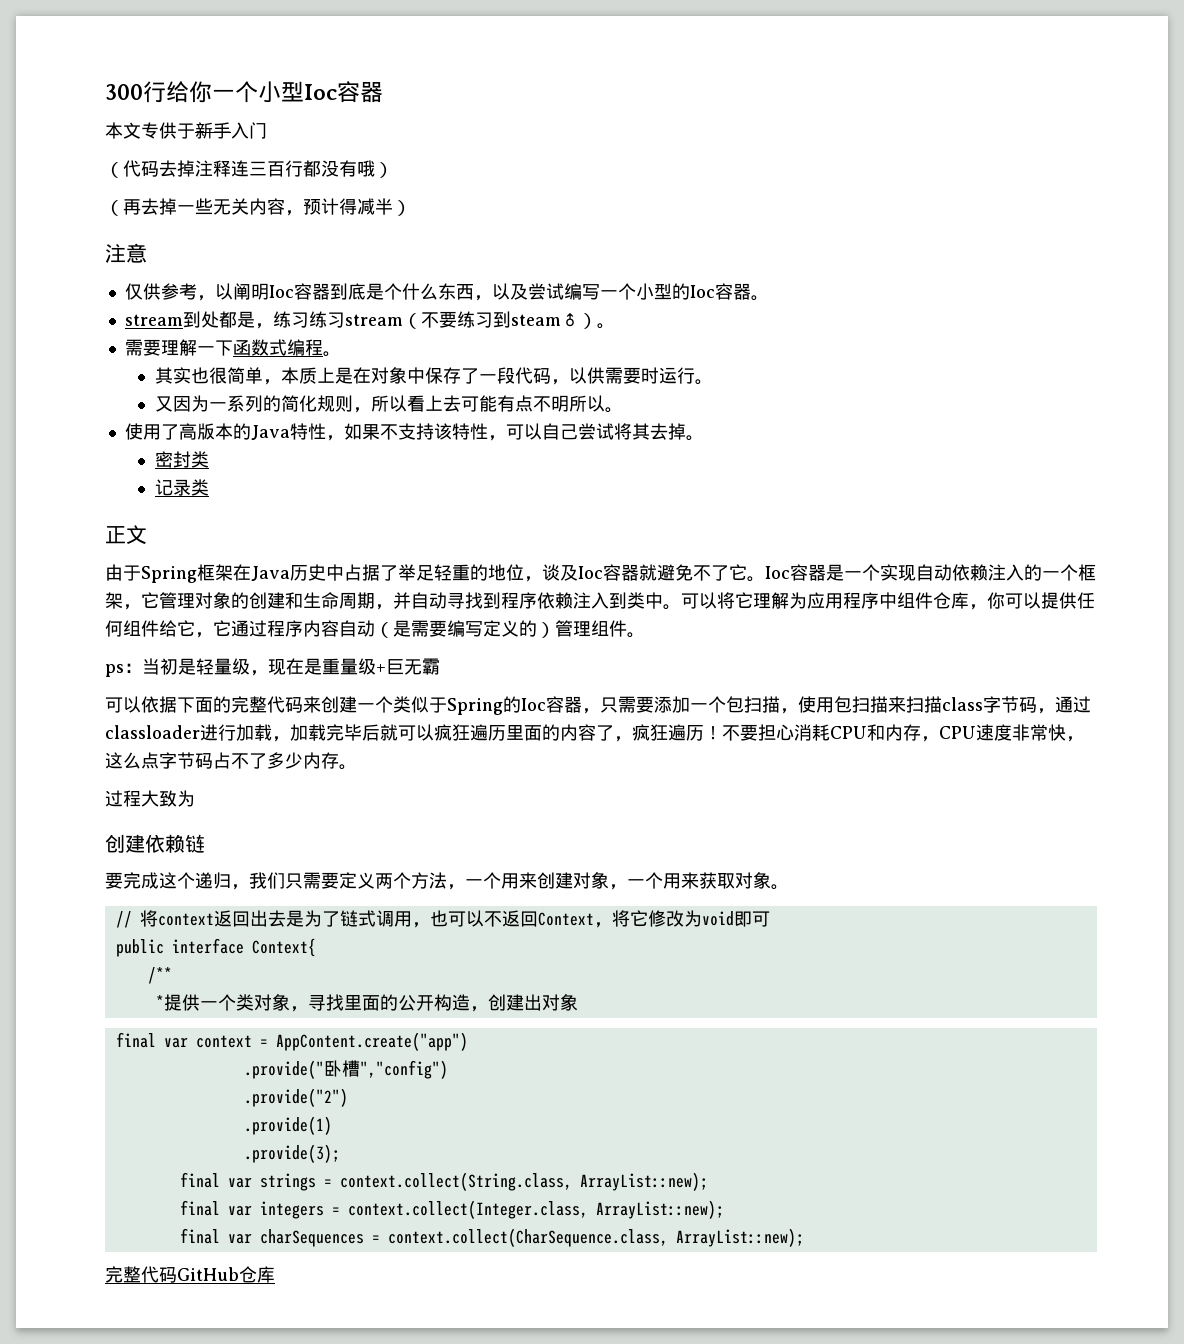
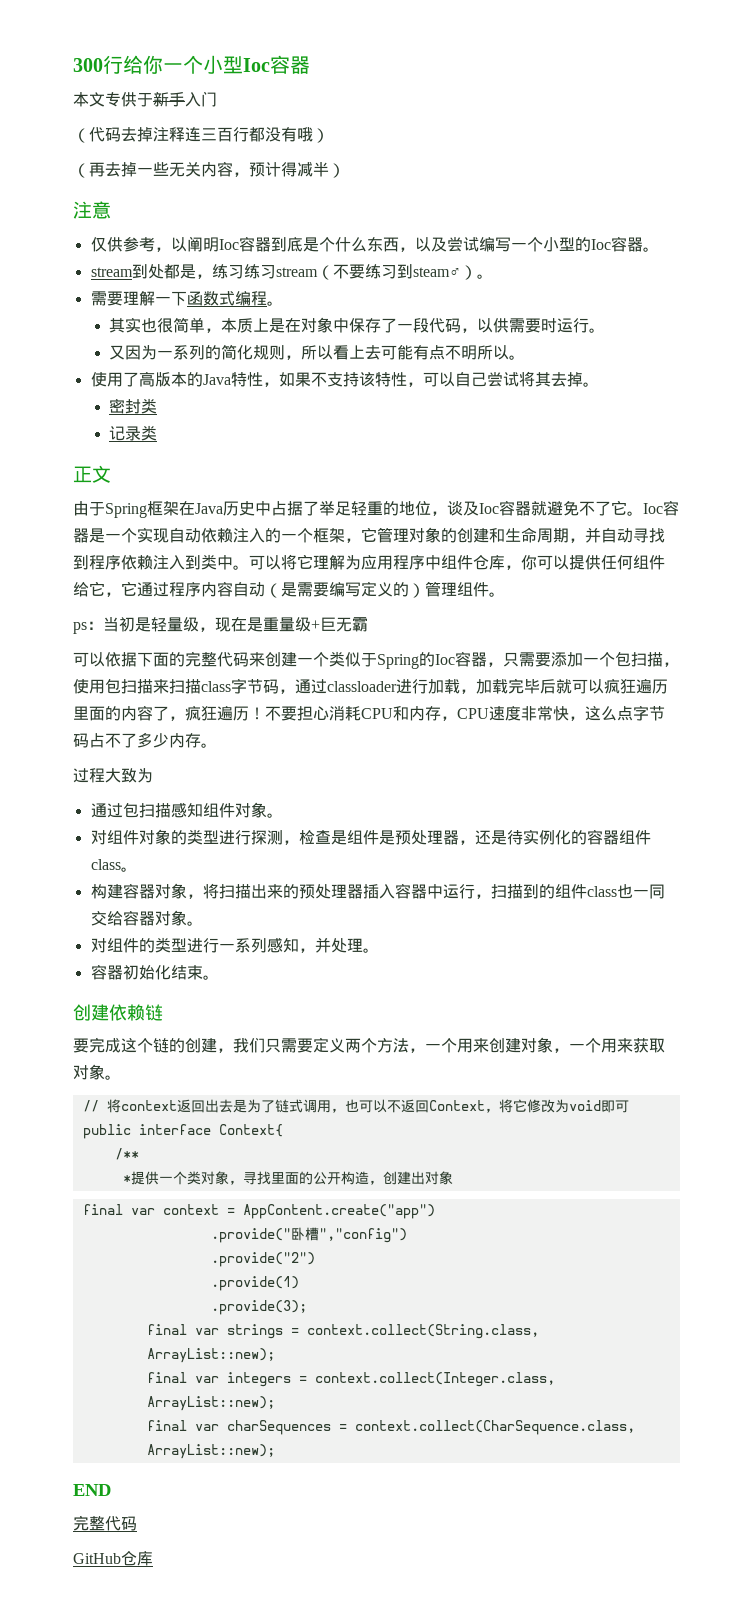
(195, 798) none -> [90,802,283,818] [90,829,651,845] [90,859,137,872] [90,883,665,899] [90,910,203,926] [90,937,379,953] [90,964,219,980] // 通过包扫描感知组件对象。 // 对组件对象的类型进行探测，检查是组件是预处理器，还是待实例化的容器组件class。 // 构建容器对象，将扫描出来的预处理器插入容器中运行，扫描到的组件class也一同交给容器对象。 // 对组件的类型进行一系列感知，并处理。 // 容器初始化结束。
[195,872,231,889] 递归 -> [153,1038,217,1053] 链的创建
[105,1266,177,1283] // 完整代码 -> [73,1484,111,1496] [73,1515,137,1531] // END // 完整代码 //

